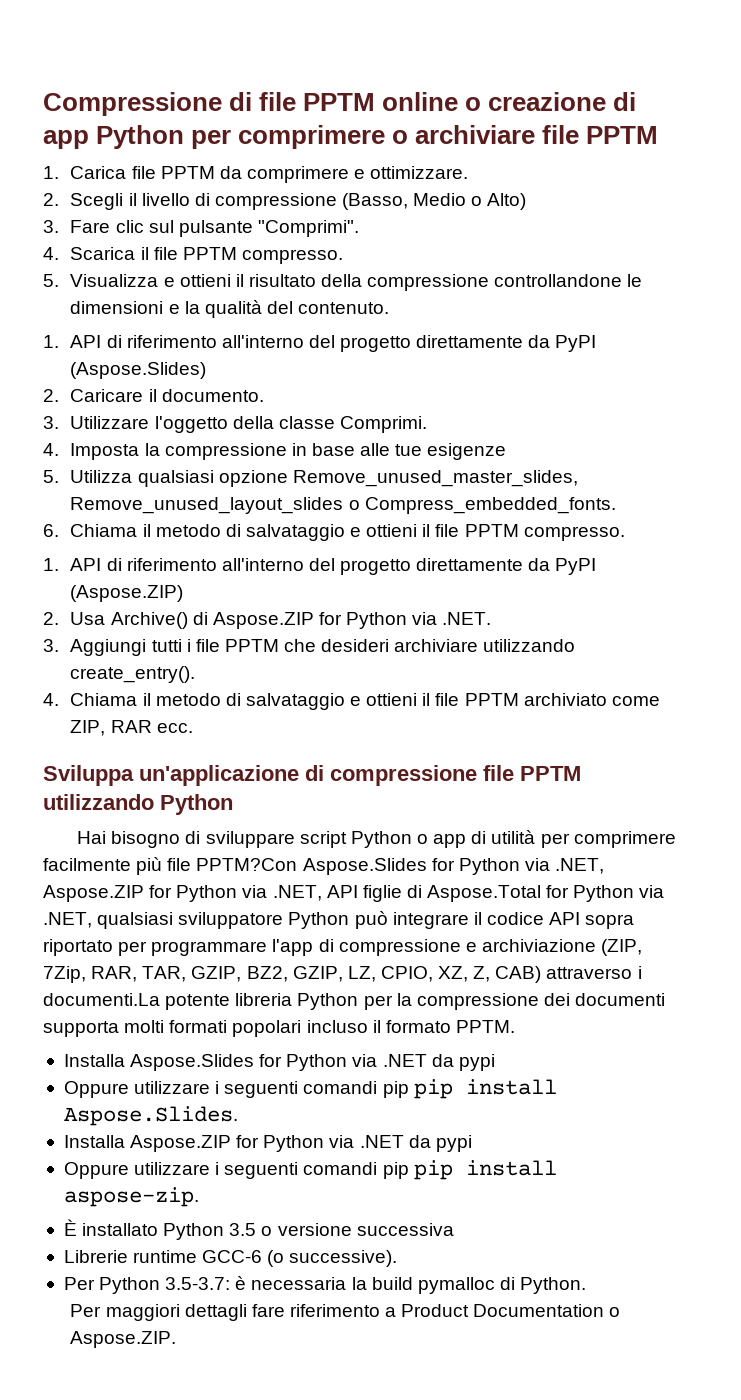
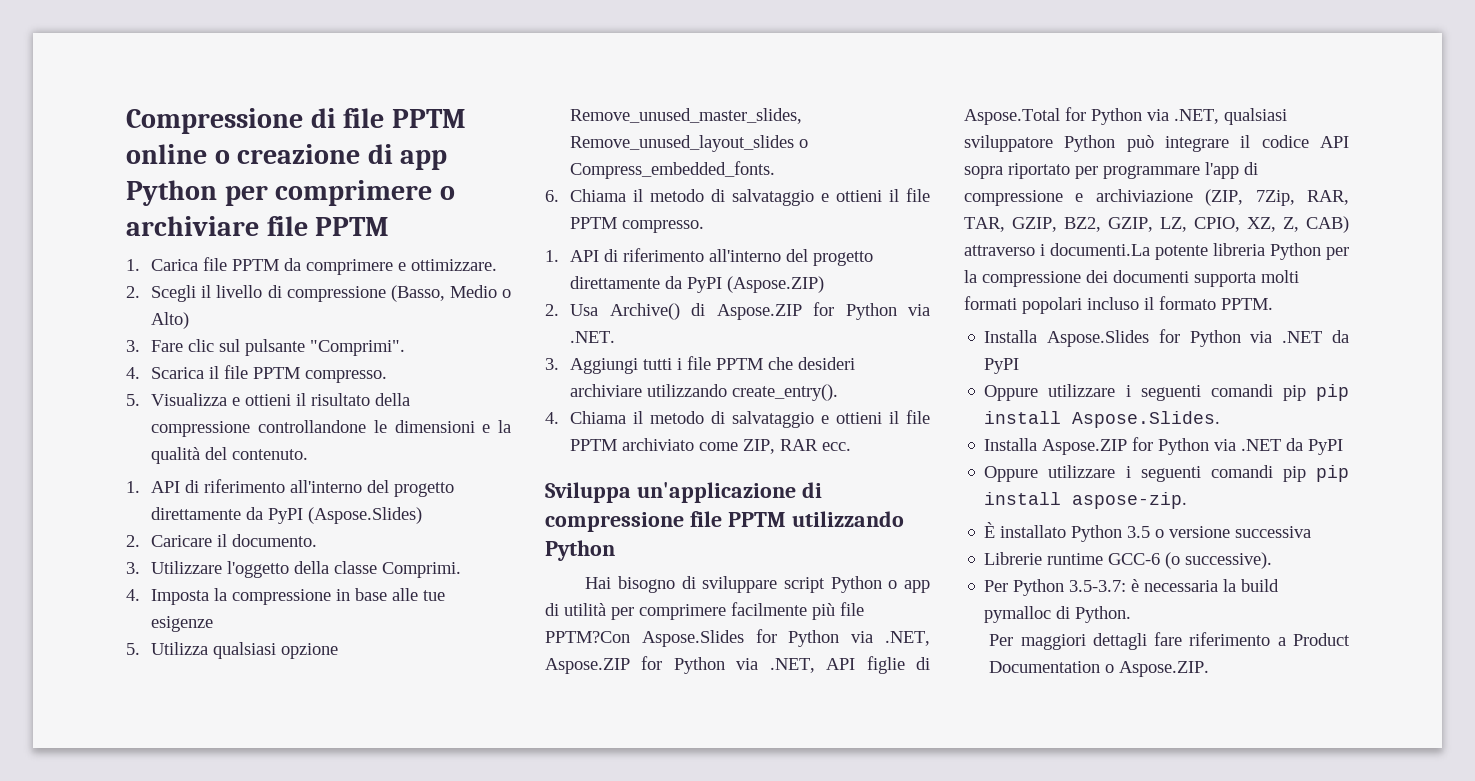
[458,1054,495,1071] pypi -> [984,358,1020,374] PyPI
[435,1135,472,1152] pypi -> [1308,439,1344,455] PyPI

